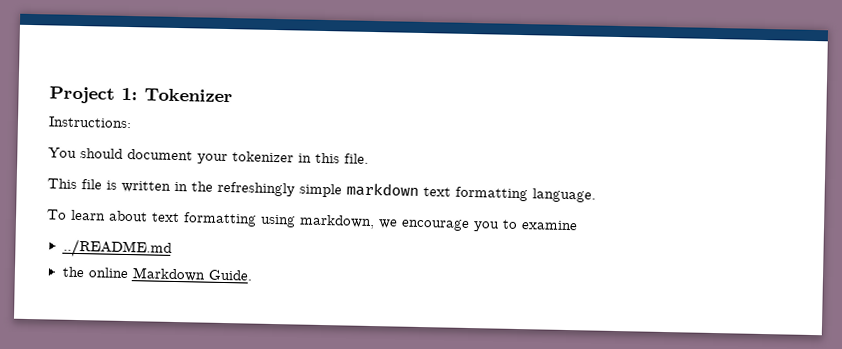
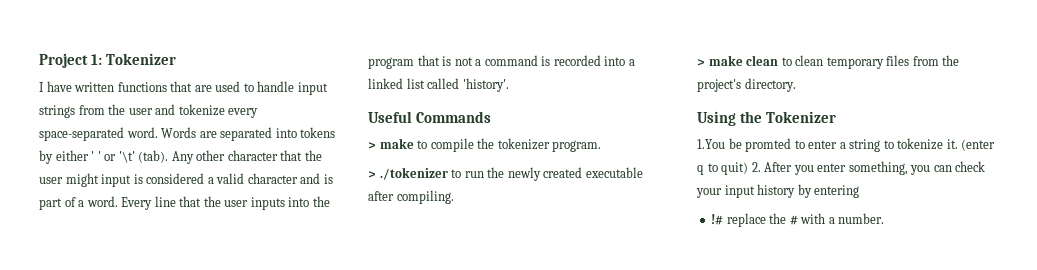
[48,116,132,129] [48,147,369,165] [47,178,596,203] [47,209,578,232] [62,238,172,259] [61,266,253,282] Instructions: // You should document your tokenizer in this file. // This file is written in the refreshingly simple markdown text formatting language. // To learn about text formatting using markdown, we encourage you to examine // ../README.md // the online Markdown Guide. -> [39,81,328,95] [39,104,259,118] [39,127,336,141] [39,150,322,164] [39,173,333,187] [39,196,330,210] [368,55,635,69] [368,78,509,92] [368,111,491,123] [368,138,602,152] [368,167,643,181] [368,190,454,204] [697,55,960,69] [697,78,796,92] [697,111,836,126] [697,138,996,152] [697,161,986,175] [696,184,860,198] [711,213,885,227] I have written functions that are used to handle input strings from the user and tokenize every space-separated word. Words are separated into tokens by either ' ' or '\t' (tab). Any other character that the user might input is considered a valid character and is part of a word. Every line that the user inputs into the program that is not a command is recorded into a linked list called 'history'. // Useful Commands // > make to compile the tokenizer program. // > ./tokenizer to run the newly created executable after compiling. // > make clean to clean temporary files from the project's directory. // Using the Tokenizer // 1.You be promted to enter a string to tokenize it. (enter q to quit) 2. After you enter something, you can check your input history by entering // !# replace the # with a number.

